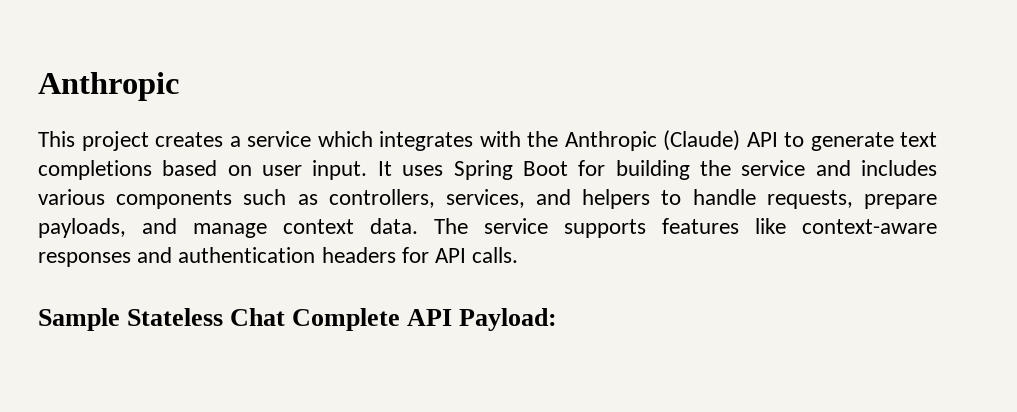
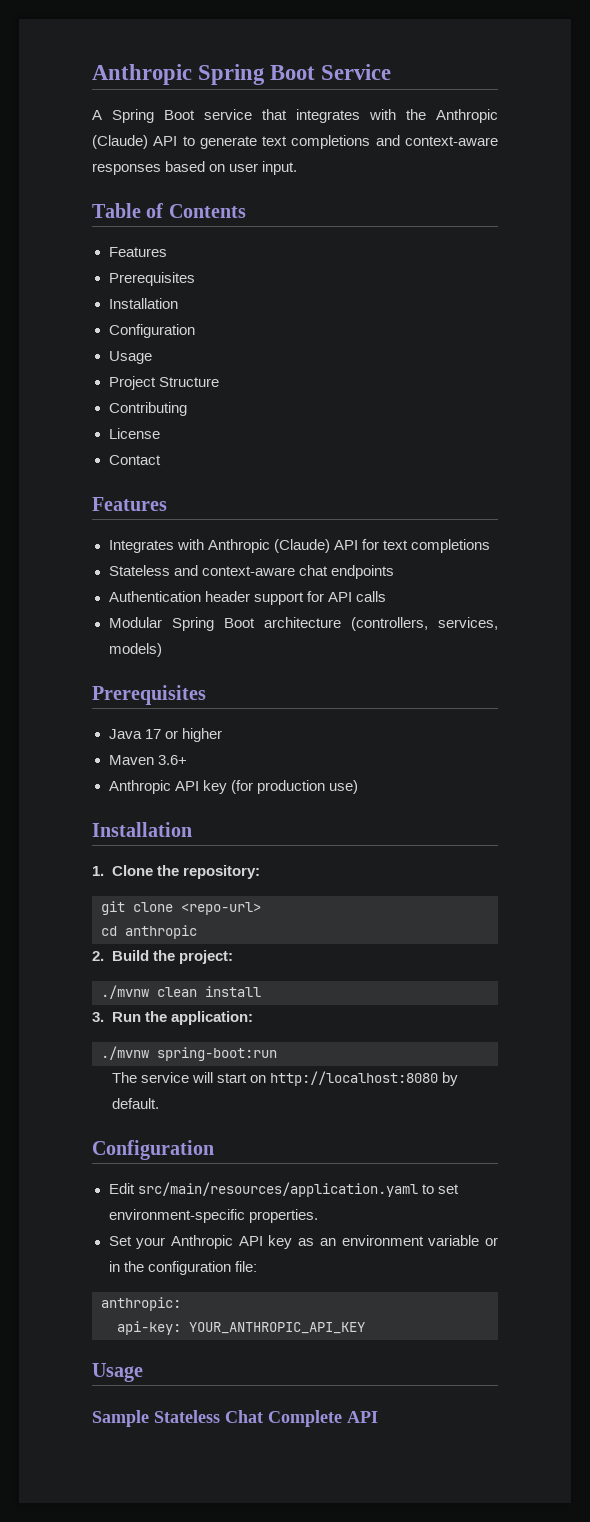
[38,72,179,101] [38,131,373,151] Anthropic // This project creates a service which -> [92,64,392,85] [92,109,287,123] Anthropic Spring Boot Service // A Spring Boot service that
(152, 170) none -> [375,135,498,146] [92,163,161,175] and context-aware responses
[377,160,937,180] [38,189,937,209] [38,218,937,238] [38,247,519,267] It uses Spring Boot for building the service and includes various components such as controllers, services, and helpers to handle requests, prepare payloads, and manage context data. The service supports features like context-aware responses and authentication headers for API calls. -> [92,203,246,218] [108,247,167,257] [108,272,195,286] [108,298,178,309] [108,324,195,338] [108,351,152,364] [108,376,219,390] [108,402,187,416] [108,428,160,439] [108,455,161,465] [92,497,167,511] [108,539,490,553] [108,565,394,579] [108,591,386,605] [108,617,498,631] [108,643,162,657] [92,685,206,705] [108,728,222,742] [108,755,187,765] [108,780,358,794] [92,822,192,837] [92,865,260,879] [101,901,261,915] [101,925,197,939] [92,950,233,964] [101,985,261,999] [92,1011,253,1025] [101,1046,277,1061] [111,1071,459,1086] [111,1098,159,1109] [92,1140,214,1160] [108,1182,459,1197] [108,1209,318,1223] [108,1235,499,1249] [108,1261,257,1275] [101,1297,181,1311] [117,1321,365,1335] [92,1363,143,1382] // Table of Contents // Features // Prerequisites // Installation // Configuration // Usage // Project Structure // Contributing // License // Contact // Features // Integrates with Anthropic (Claude) API for text completions // Stateless and context-aware chat endpoints // Authentication header support for API calls // Modular Spring Boot architecture (controllers, services, models) // Prerequisites // Java 17 or higher // Maven 3.6+ // Anthropic API key (for production use) // Installation // 1. Clone the repository: // git clone <repo-url> // cd anthropic // 2. Build the project: // ./mvnw clean install // 3. Run the application: // ./mvnw spring-boot:run // The service will start on http://localhost:8080 by default. // Configuration // Edit src/main/resources/application.yaml to set environment-specific properties. // Set your Anthropic API key as an environment variable or in the configuration file: // anthropic: // api-key: YOUR_ANTHROPIC_API_KEY // Usage
[459,308,558,331] Payload: -> (378, 1417) none

